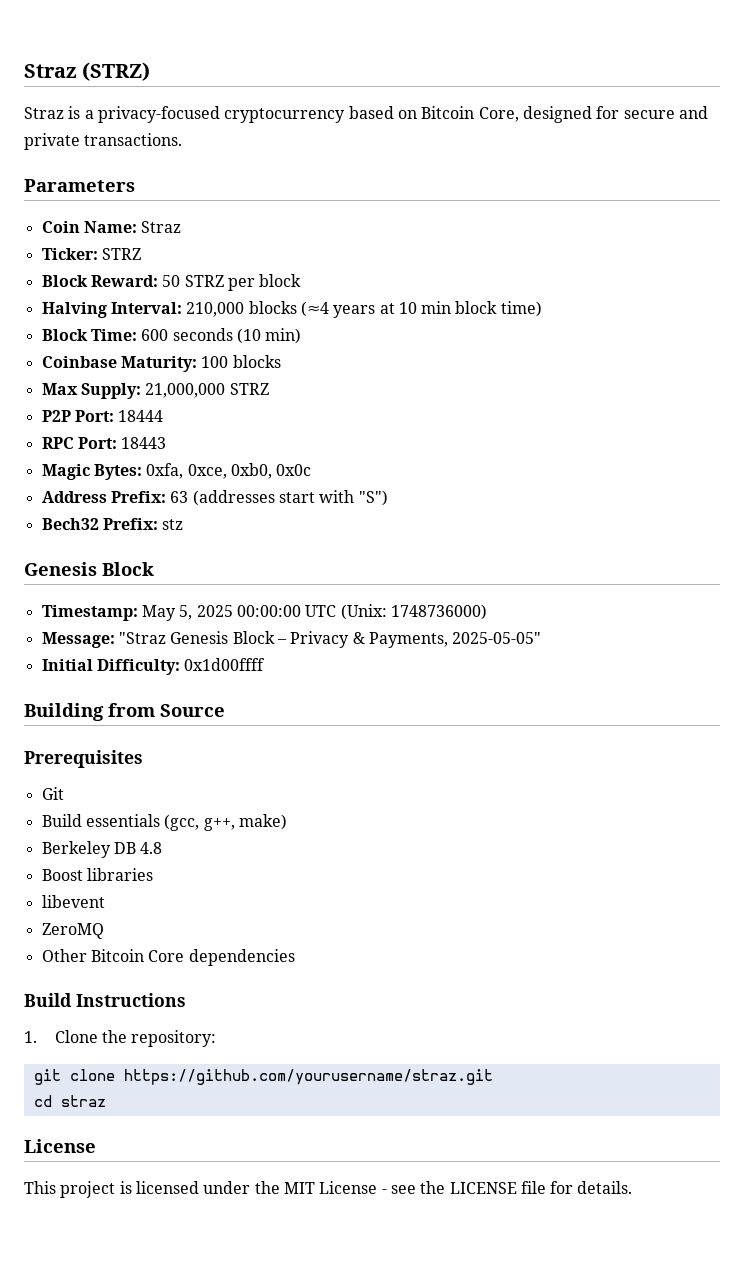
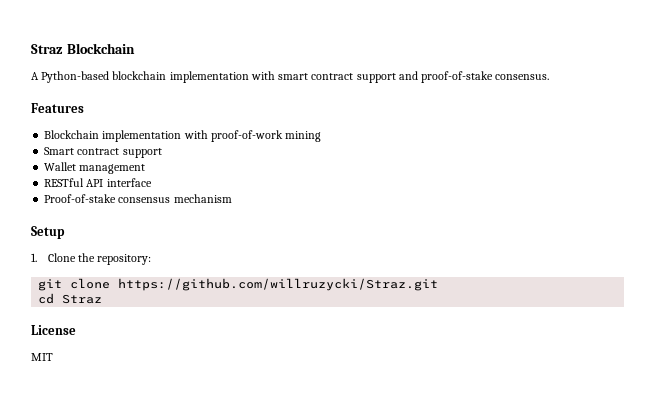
[24,62,151,81] [24,106,708,123] [24,133,183,150] [24,179,135,192] [41,221,182,233] [41,248,141,260] [41,274,302,291] [41,301,542,318] [41,328,302,344] [41,355,281,372] [41,383,269,399] [41,410,164,422] [41,437,167,449] [41,463,312,480] [41,490,388,506] [41,518,184,530] [24,562,154,576] [41,604,487,621] [41,631,542,648] [41,658,266,675] [24,703,225,721] [24,750,143,768] [41,787,64,800] [41,814,287,831] [41,841,163,858] [41,868,153,881] [41,895,105,908] [41,923,104,939] [41,949,295,966] [24,993,186,1007] Straz (STRZ) // Straz is a privacy-focused cryptocurrency based on Bitcoin Core, designed for secure and private transactions. // Parameters // Coin Name: Straz // Ticker: STRZ // Block Reward: 50 STRZ per block // Halving Interval: 210,000 blocks (≈4 years at 10 min block time) // Block Time: 600 seconds (10 min) // Coinbase Maturity: 100 blocks // Max Supply: 21,000,000 STRZ // P2P Port: 18444 // RPC Port: 18443 // Magic Bytes: 0xfa, 0xce, 0xb0, 0x0c // Address Prefix: 63 (addresses start with "S") // Bech32 Prefix: stz // Genesis Block // Timestamp: May 5, 2025 00:00:00 UTC (Unix: 1748736000) // Message: "Straz Genesis Block – Privacy & Payments, 2025-05-05" // Initial Difficulty: 0x1d00ffff // Building from Source // Prerequisites // Git // Build essentials (gcc, g++, make) // Berkeley DB 4.8 // Boost libraries // libevent // ZeroMQ // Other Bitcoin Core dependencies // Build Instructions -> [31,43,135,54] [31,71,550,83] [31,103,84,113] [44,130,322,142] [44,147,162,158] [44,162,146,174] [44,178,152,187] [44,194,232,203] [31,226,65,239] Straz Blockchain // A Python-based blockchain implementation with smart contract support and proof-of-stake consensus. // Features // Blockchain implementation with proof-of-work mining // Smart contract support // Wallet management // RESTful API interface // Proof-of-stake consensus mechanism // Setup
[123,1069,493,1085] https://github.com/yourusername/straz.git -> [118,278,439,291] https://github.com/willruzycki/Straz.git
[60,1095,106,1107] straz -> [62,294,103,304] Straz
[24,1181,633,1198] This project is licensed under the MIT License - see the LICENSE file for details. -> [31,353,53,361] MIT

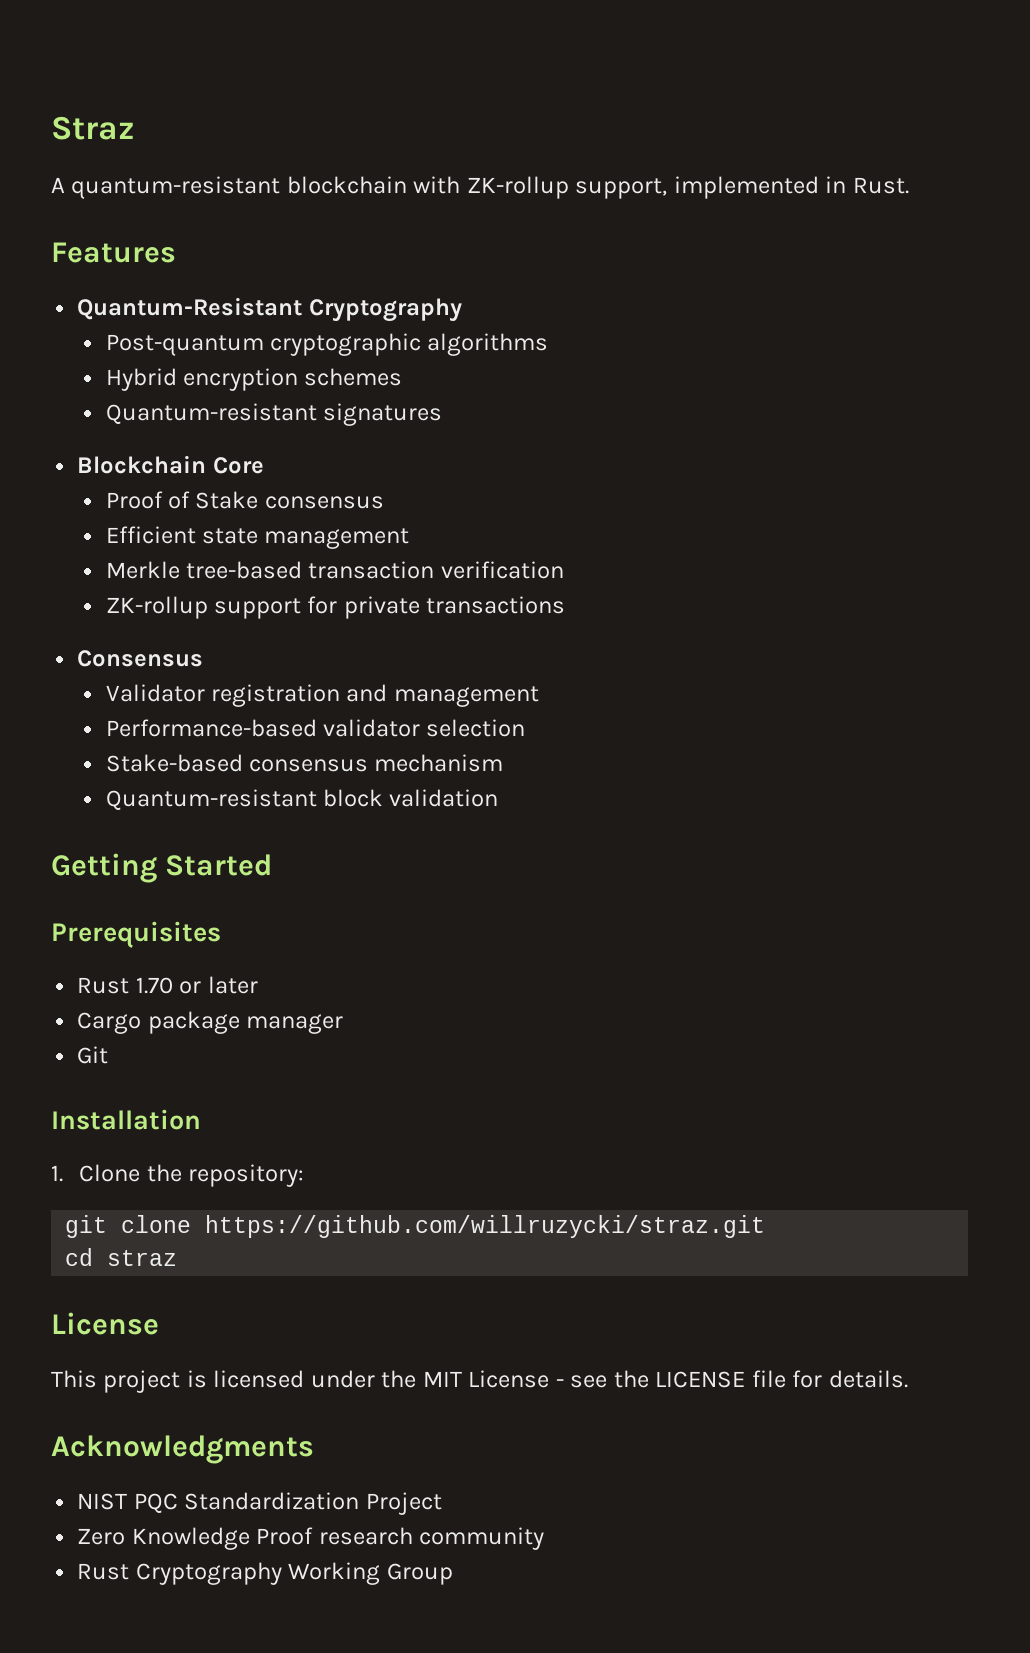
[31,43,135,54] Straz Blockchain -> [51,116,135,140] Straz
[41,71,550,83] [31,103,84,113] [44,130,322,142] [44,147,162,158] [44,162,146,174] [44,178,152,187] [44,194,232,203] [31,226,65,239] Python-based blockchain implementation with smart contract support and proof-of-stake consensus. // Features // Blockchain implementation with proof-of-work mining // Smart contract support // Wallet management // RESTful API interface // Proof-of-stake consensus mechanism // Setup -> [71,176,909,199] [51,242,176,263] [77,297,462,322] [105,333,549,356] [105,368,403,391] [105,403,442,426] [77,455,264,474] [105,491,384,509] [105,526,410,549] [105,561,564,579] [105,596,566,619] [77,650,204,667] [105,684,539,707] [105,719,526,737] [105,754,504,772] [105,789,499,811] [51,853,273,883] [51,921,221,948] [77,976,258,994] [77,1011,344,1034] [77,1046,109,1064] [51,1109,201,1130] quantum-resistant blockchain with ZK-rollup support, implemented in Rust. // Features // Quantum-Resistant Cryptography // Post-quantum cryptographic algorithms // Hybrid encryption schemes // Quantum-resistant signatures // Blockchain Core // Proof of Stake consensus // Efficient state management // Merkle tree-based transaction verification // ZK-rollup support for private transactions // Consensus // Validator registration and management // Performance-based validator selection // Stake-based consensus mechanism // Quantum-resistant block validation // Getting Started // Prerequisites // Rust 1.70 or later // Cargo package manager // Git // Installation
[118,278,439,291] https://github.com/willruzycki/Straz.git -> [205,1215,766,1238] https://github.com/willruzycki/straz.git
[62,294,103,304] Straz -> [107,1250,178,1266] straz
[31,353,53,361] MIT -> [51,1370,908,1393] [51,1435,314,1464] [77,1492,442,1515] [77,1527,545,1550] [77,1562,453,1585] This project is licensed under the MIT License - see the LICENSE file for details. // Acknowledgments // NIST PQC Standardization Project // Zero Knowledge Proof research community // Rust Cryptography Working Group

